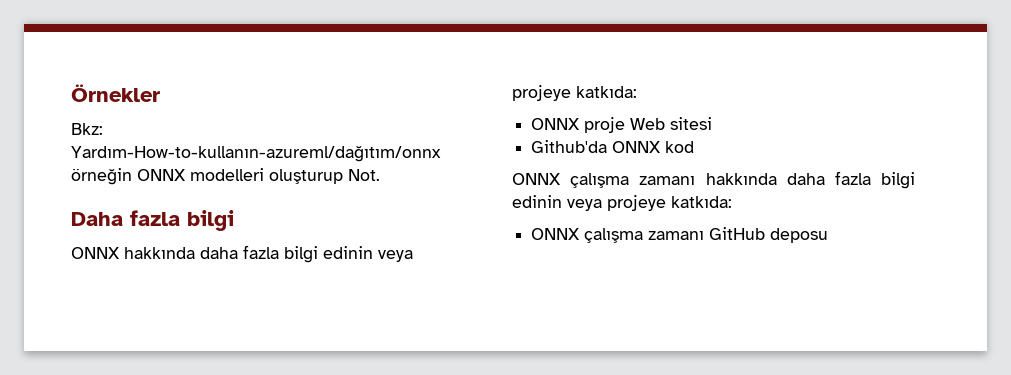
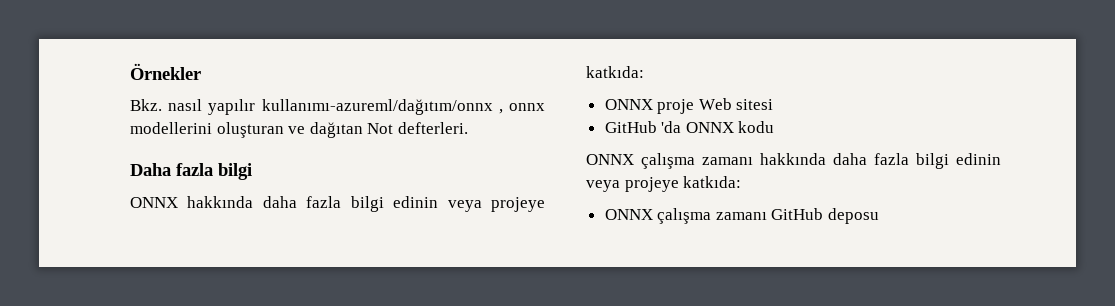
[71,123,103,135] [71,146,441,162] [71,168,380,185] Bkz: Yardım-How-to-kullanın-azureml/dağıtım/onnx örneğin ONNX modelleri oluşturup Not. -> [130,99,545,115] [130,122,468,138] Bkz. nasıl yapılır kullanımı-azureml/dağıtım/onnx , onnx modellerini oluşturan ve dağıtan Not defterleri.
[531,140,695,153] Github'da ONNX kod -> [604,121,775,133] GitHub 'da ONNX kodu

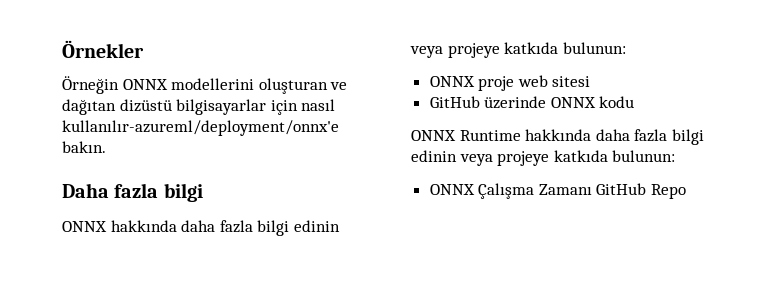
[130,99,545,115] [130,122,468,138] Bkz. nasıl yapılır kullanımı-azureml/dağıtım/onnx , onnx modellerini oluşturan ve dağıtan Not defterleri. -> [62,76,348,94] [62,99,336,115] [62,120,339,136] [62,141,106,153] Örneğin ONNX modellerini oluşturan ve dağıtan dizüstü bilgisayarlar için nasıl kullanılır-azureml/deployment/onnx'e bakın.
[586,66,644,78] katkıda: -> [504,42,626,54] katkıda bulunun:
[698,98,732,110] Web -> [517,75,548,87] web
[661,121,682,133] 'da -> [484,96,547,109] üzerinde
[641,153,1001,169] [586,176,742,192] [604,208,880,224] çalışma zamanı hakkında daha fazla bilgi edinin veya projeye katkıda: // ONNX çalışma zamanı GitHub deposu -> [459,129,704,145] [411,150,676,166] [429,183,687,199] Runtime hakkında daha fazla bilgi edinin veya projeye katkıda bulunun: // ONNX Çalışma Zamanı GitHub Repo

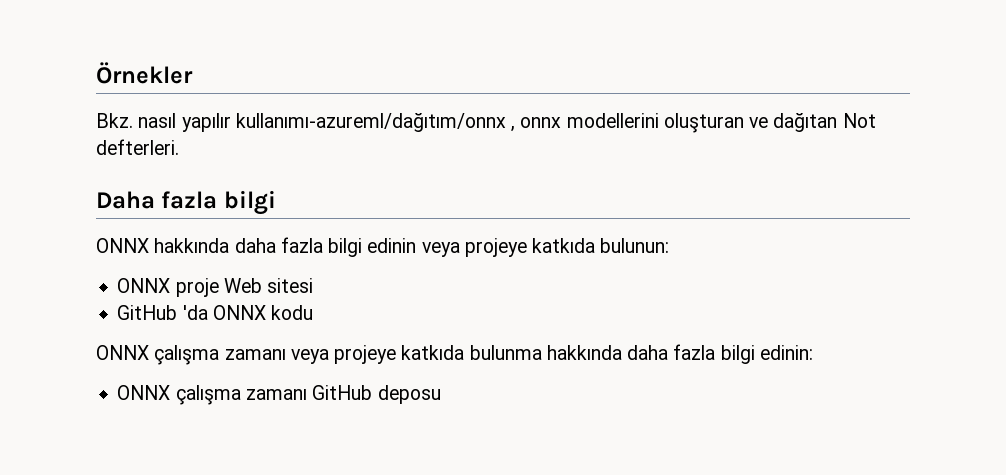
[62,76,348,94] [62,99,336,115] [62,120,339,136] [62,141,106,153] Örneğin ONNX modellerini oluşturan ve dağıtan dizüstü bilgisayarlar için nasıl kullanılır-azureml/deployment/onnx'e bakın. -> [96,113,876,133] [96,139,179,155] Bkz. nasıl yapılır kullanımı-azureml/dağıtım/onnx , onnx modellerini oluşturan ve dağıtan Not defterleri.
[517,75,548,87] web -> [223,278,262,293] Web
[484,96,547,109] üzerinde -> [182,305,208,320] 'da
[459,129,704,145] [411,150,676,166] [429,183,687,199] Runtime hakkında daha fazla bilgi edinin veya projeye katkıda bulunun: // ONNX Çalışma Zamanı GitHub Repo -> [154,344,813,365] [117,385,441,405] çalışma zamanı veya projeye katkıda bulunma hakkında daha fazla bilgi edinin: // ONNX çalışma zamanı GitHub deposu

